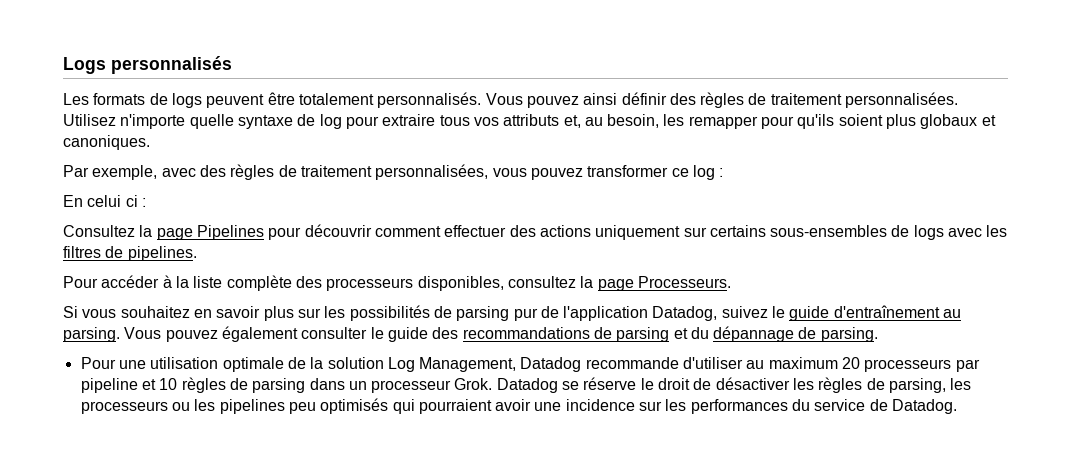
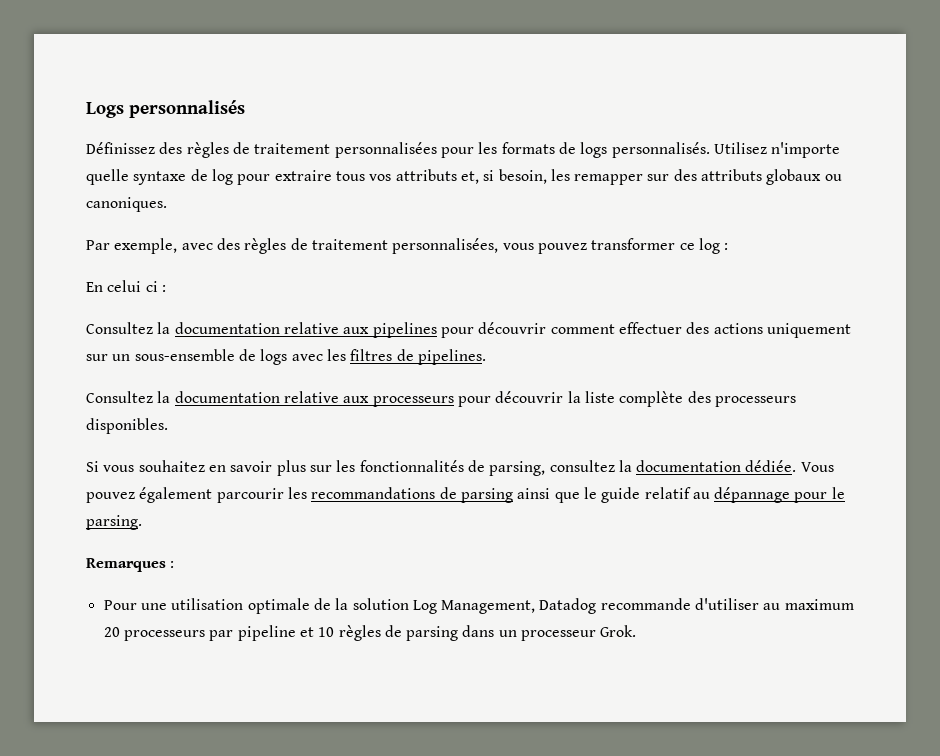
[63,92,959,108] Les formats de logs peuvent être totalement personnalisés. Vous pouvez ainsi définir des règles de traitement personnalisées. -> [86,142,710,158] Définissez des règles de traitement personnalisées pour les formats de logs personnalisés.
[584,117,603,126] au -> [483,170,495,181] si
[761,114,996,129] pour qu'ils soient plus globaux et -> [647,169,842,185] sur des attributs globaux ou
[156,225,264,240] page Pipelines -> [174,322,437,338] documentation relative aux pipelines
[709,225,888,237] certains sous-ensembles -> [112,349,235,361] un sous-ensemble
[63,275,172,288] Pour accéder à -> [86,391,564,407] Consultez la documentation relative aux processeurs pour découvrir
[417,276,731,291] disponibles, consultez la page Processeurs. -> [86,418,168,434] disponibles.
[349,305,962,321] [63,326,878,342] possibilités de parsing pur de l'application Datadog, suivez le guide d'entraînement au parsing. Vous pouvez également consulter le guide des recommandations de parsing et du dépannage de parsing. -> [359,460,834,476] [86,487,845,503] [86,515,142,530] [86,558,175,572] fonctionnalités de parsing, consultez la documentation dédiée. Vous pouvez également parcourir les recommandations de parsing ainsi que le guide relatif au dépannage pour le parsing. // Remarques :
[496,377,972,393] [80,398,958,414] Datadog se réserve le droit de désactiver les règles de parsing, les processeurs ou les pipelines peu optimisés qui pourraient avoir une incidence sur les performances du service de Datadog. -> (637, 631) none

